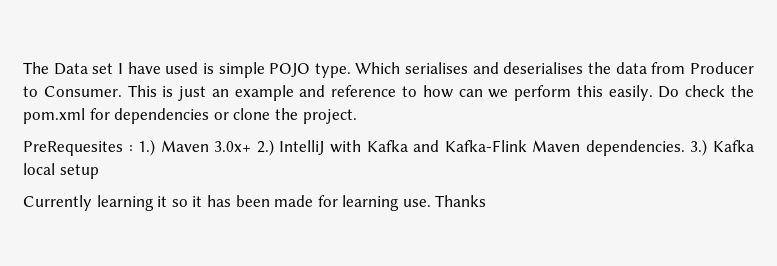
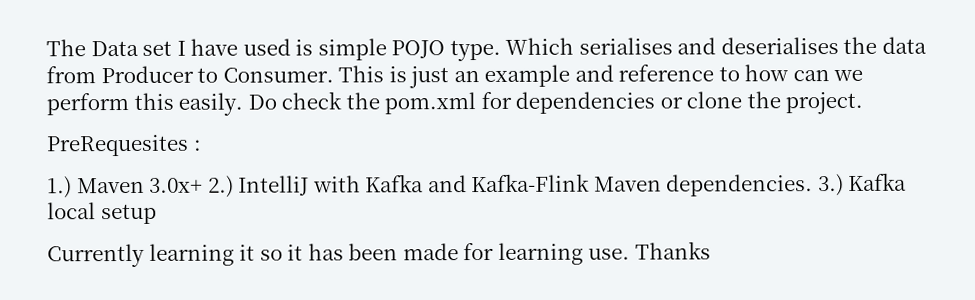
(133, 148) none -> (202, 145) //

